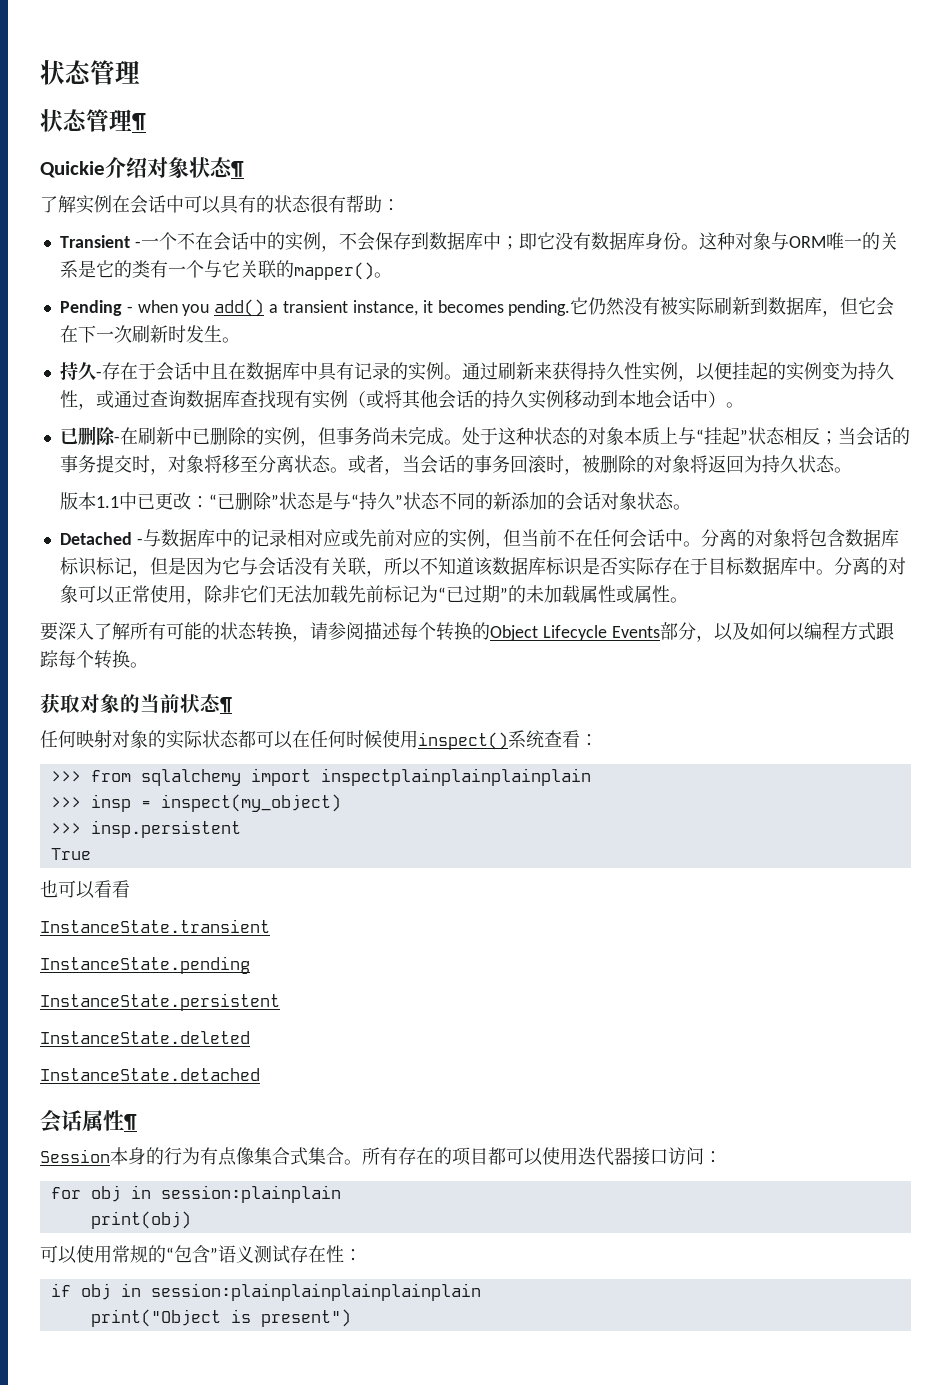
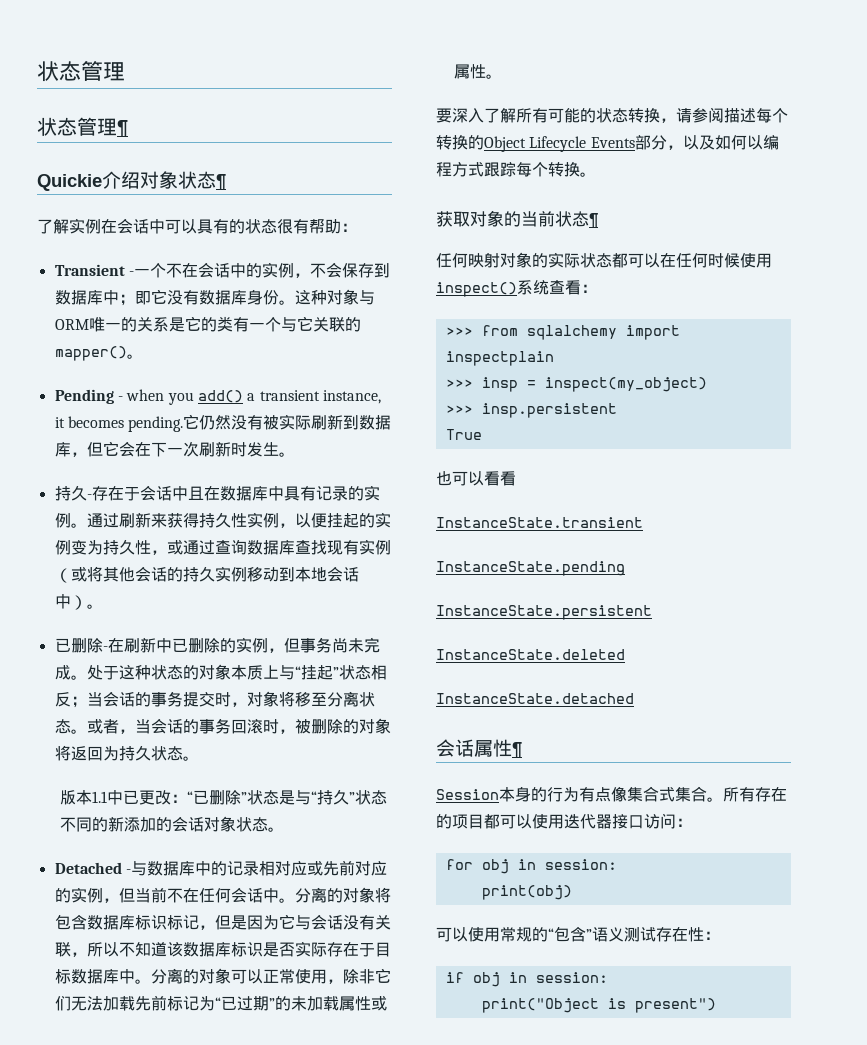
[320,768,591,786] inspectplainplainplainplain -> [445,351,554,366] inspectplain
[160,1185,341,1203] session:plainplain -> [544,859,617,870] session:
[150,1283,481,1301] session:plainplainplainplainplain -> [535,972,608,983] session:

